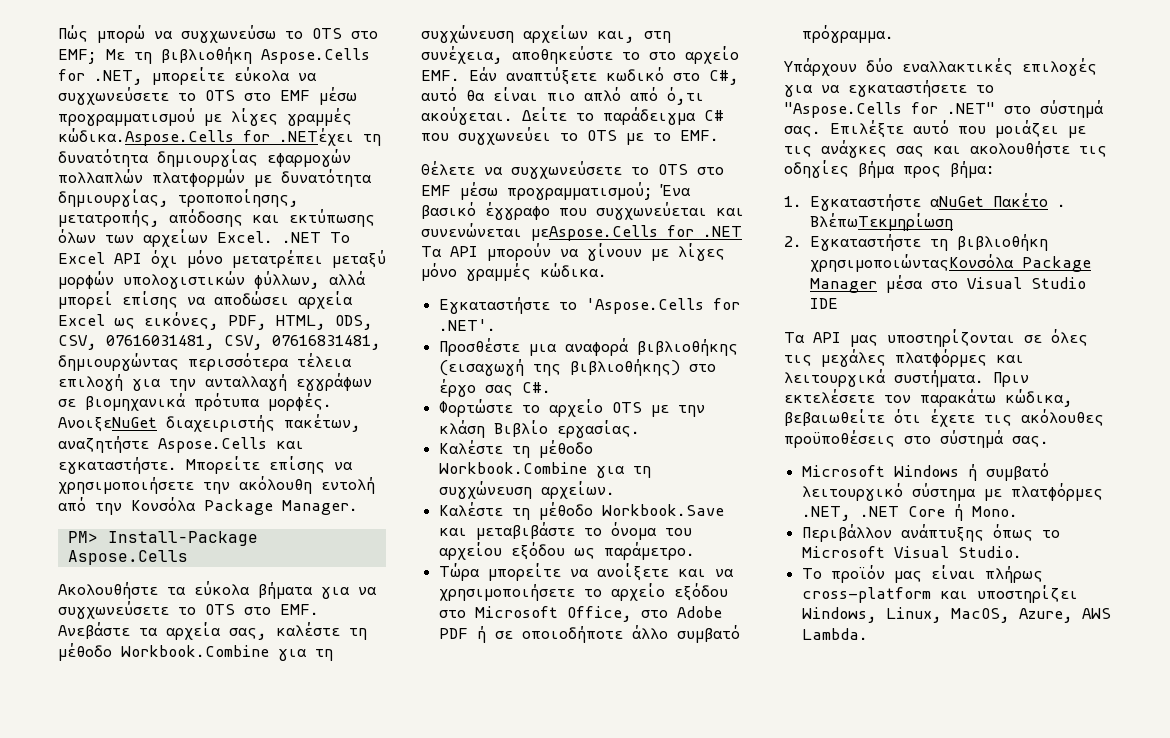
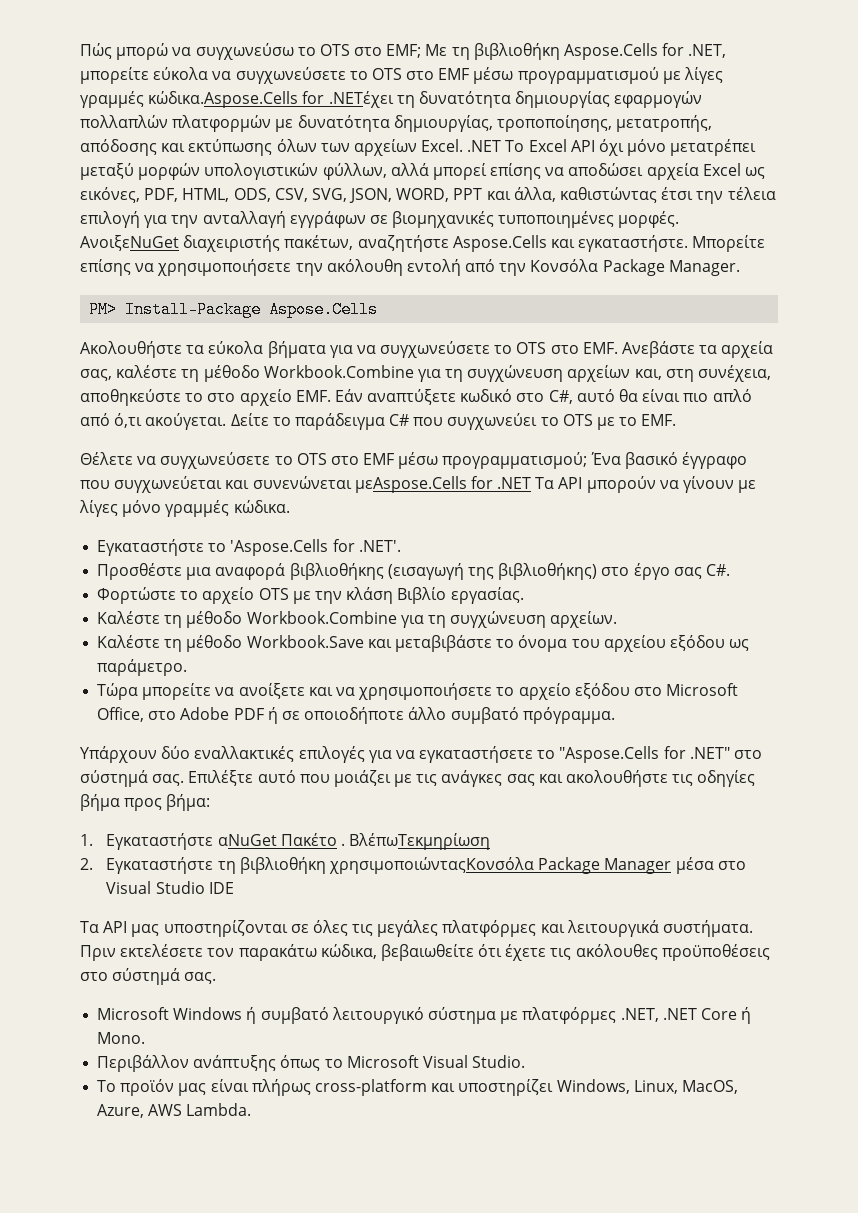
[106,335,381,350] [58,353,289,371] 07616031481, CSV, 07616831481, δημιουργώντας περισσότερα -> [311,187,724,204] SVG, JSON, WORD, PPT και άλλα, καθιστώντας έτσι την
[85,393,260,412] βιομηχανικά πρότυπα -> [392,211,615,228] βιομηχανικές τυποποιημένες

